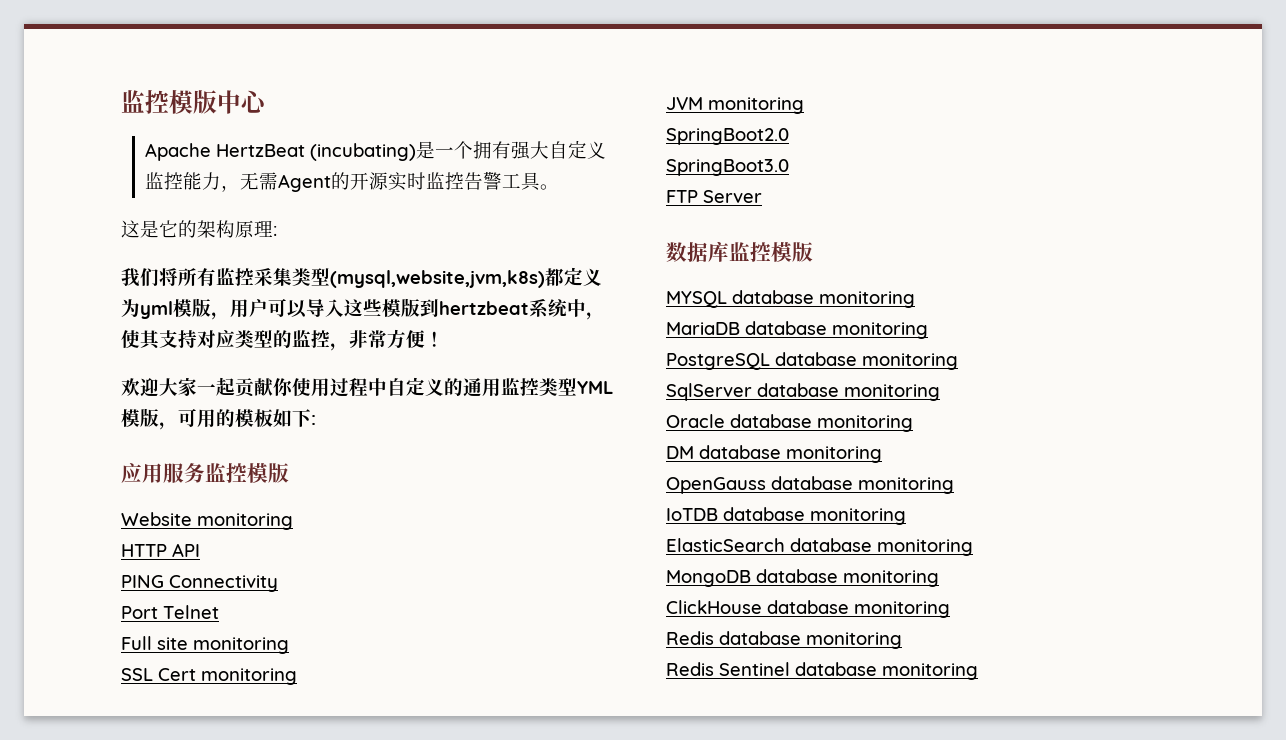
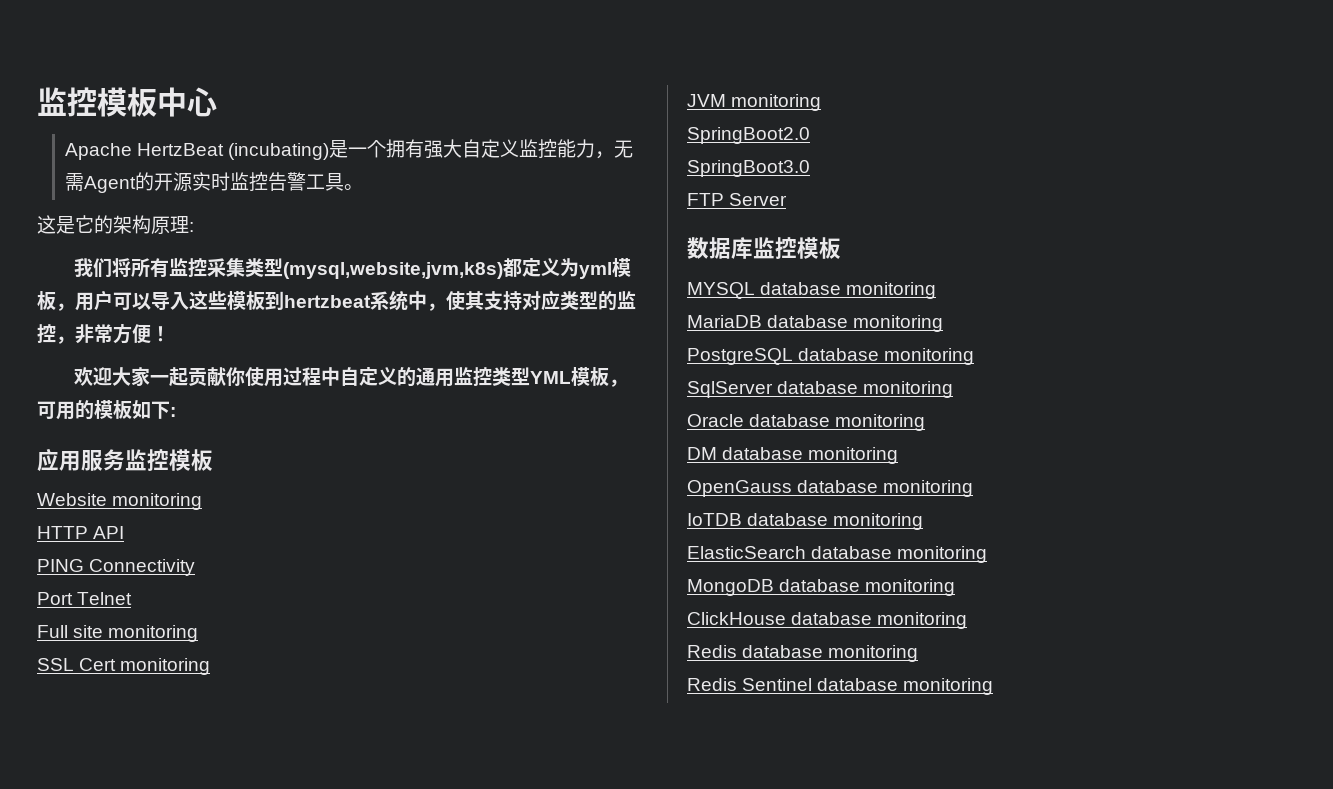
[121,90,217,114] 监控模版 -> [37,87,157,117] 监控模板
[192,298,211,317] 版 -> [37,291,56,310] 板
[401,298,420,317] 版 -> [246,291,265,310] 板
[140,408,159,427] 版 -> [590,367,610,386] 板
[268,463,289,483] 版 -> [191,449,213,471] 板
[792,242,813,262] 版 -> [819,237,841,259] 板

